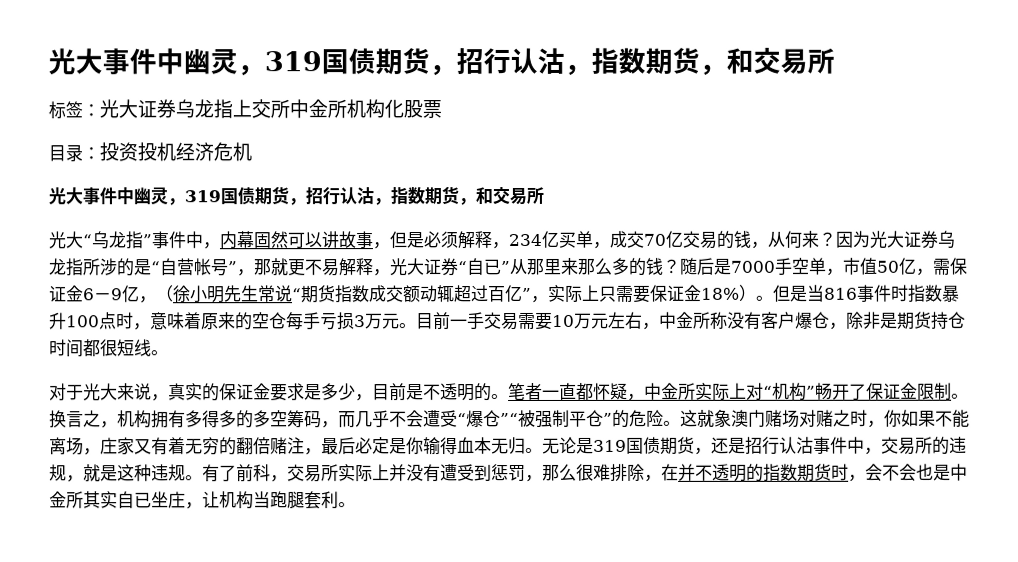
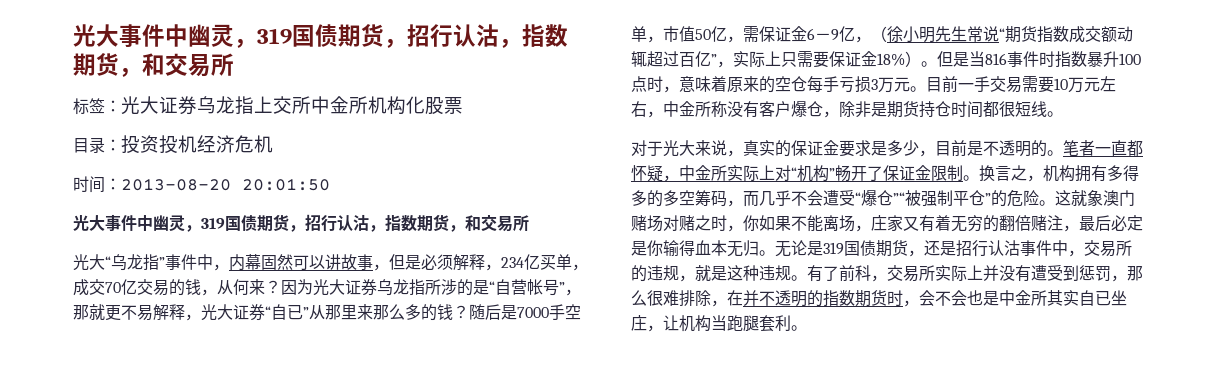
(252, 152) none -> [73,176,330,193] // 时间：2013-08-20 20:01:50

